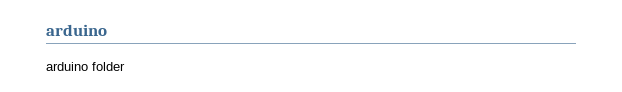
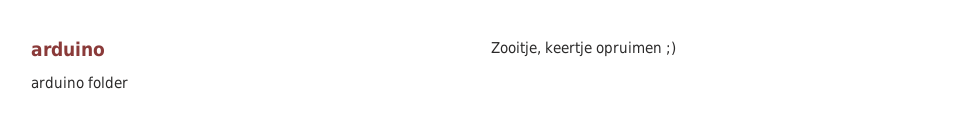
(125, 66) none -> [491,41,676,57] // Zooitje, keertje opruimen ;)

